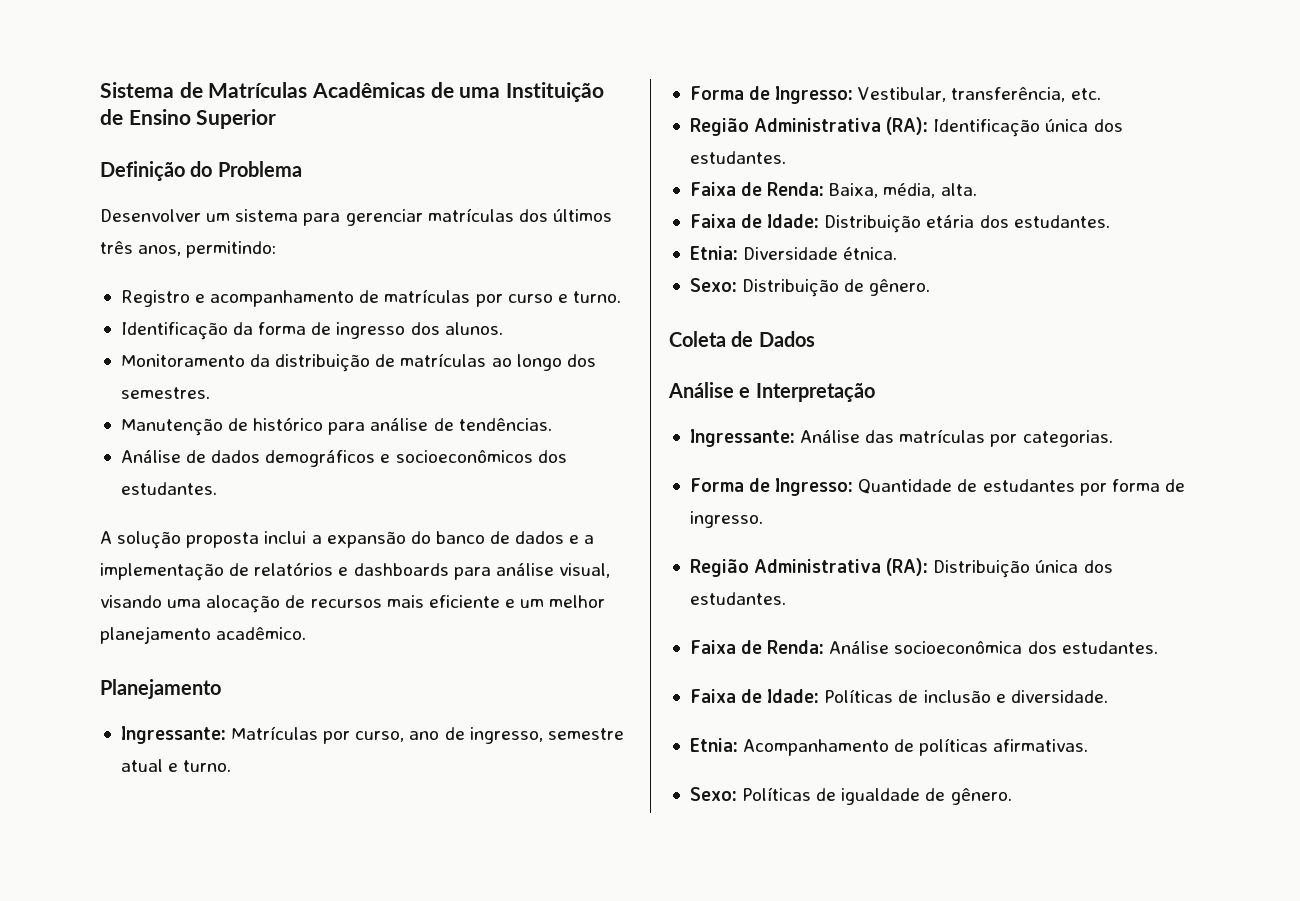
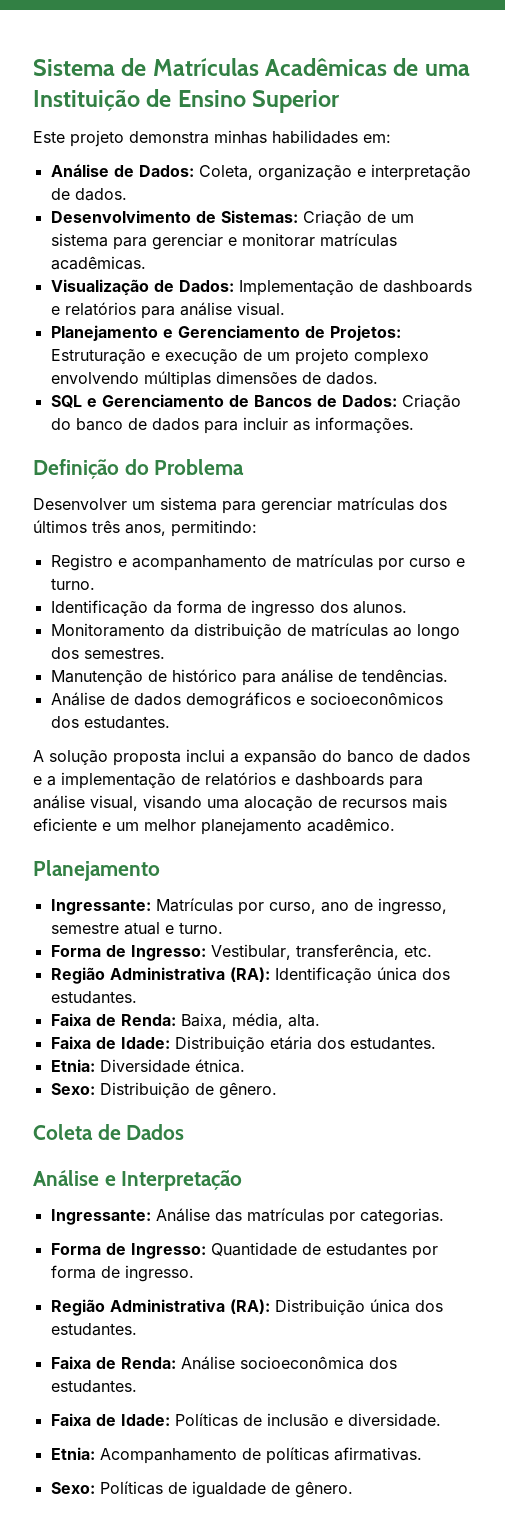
(277, 119) none -> [33,130,391,147] [50,164,471,181] [50,188,127,201] [50,210,414,226] [50,233,397,250] [50,256,146,270] [50,279,472,296] [50,302,285,319] [50,325,401,341] [50,348,429,365] [50,371,378,388] [50,394,461,410] [50,417,414,434] // Este projeto demonstra minhas habilidades em: // Análise de Dados: Coleta, organização e interpretação de dados. // Desenvolvimento de Sistemas: Criação de um sistema para gerenciar e monitorar matrículas acadêmicas. // Visualização de Dados: Implementação de dashboards e relatórios para análise visual. // Planejamento e Gerenciamento de Projetos: Estruturação e execução de um projeto complexo envolvendo múltiplas dimensões de dados. // SQL e Gerenciamento de Bancos de Dados: Criação do banco de dados para incluir as informações.

